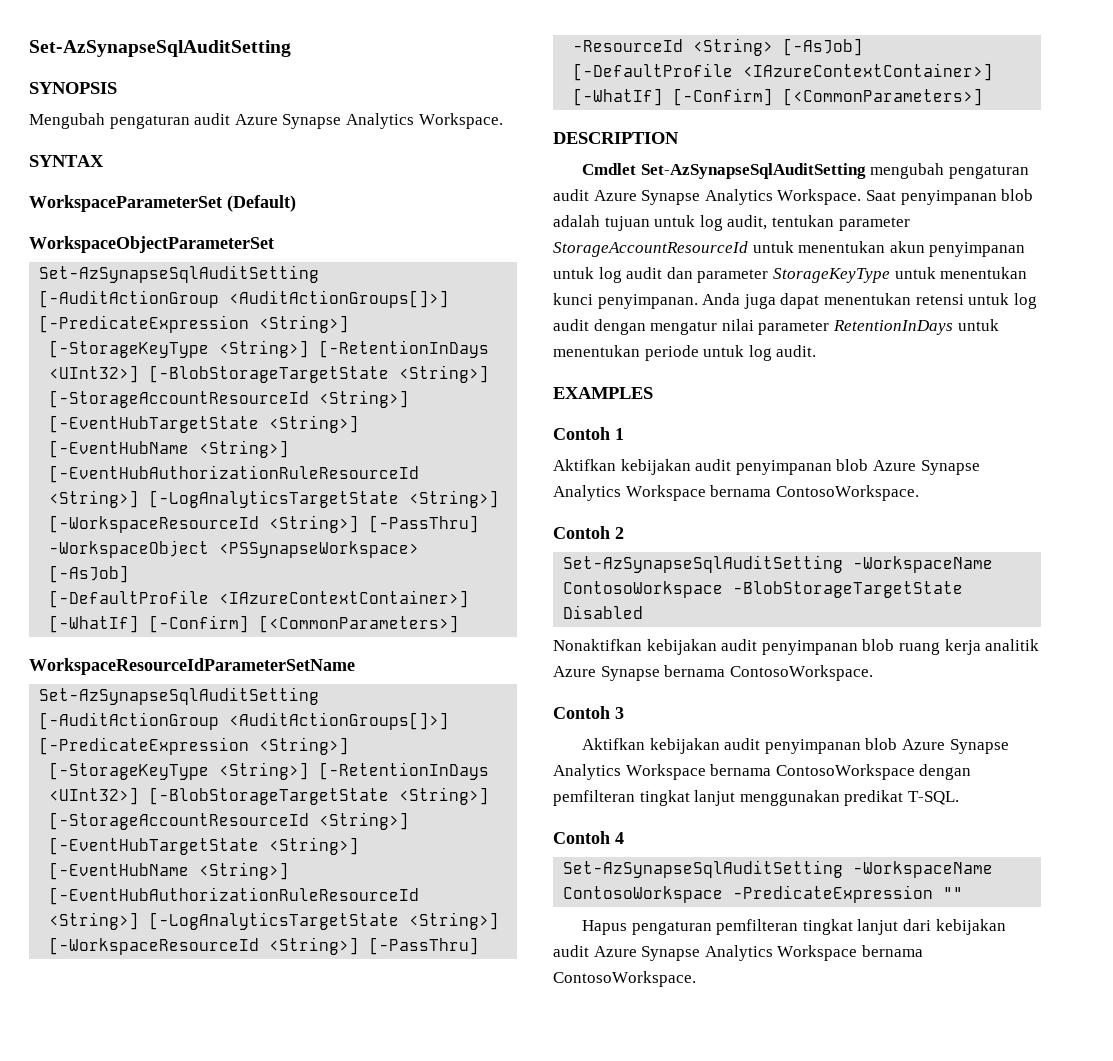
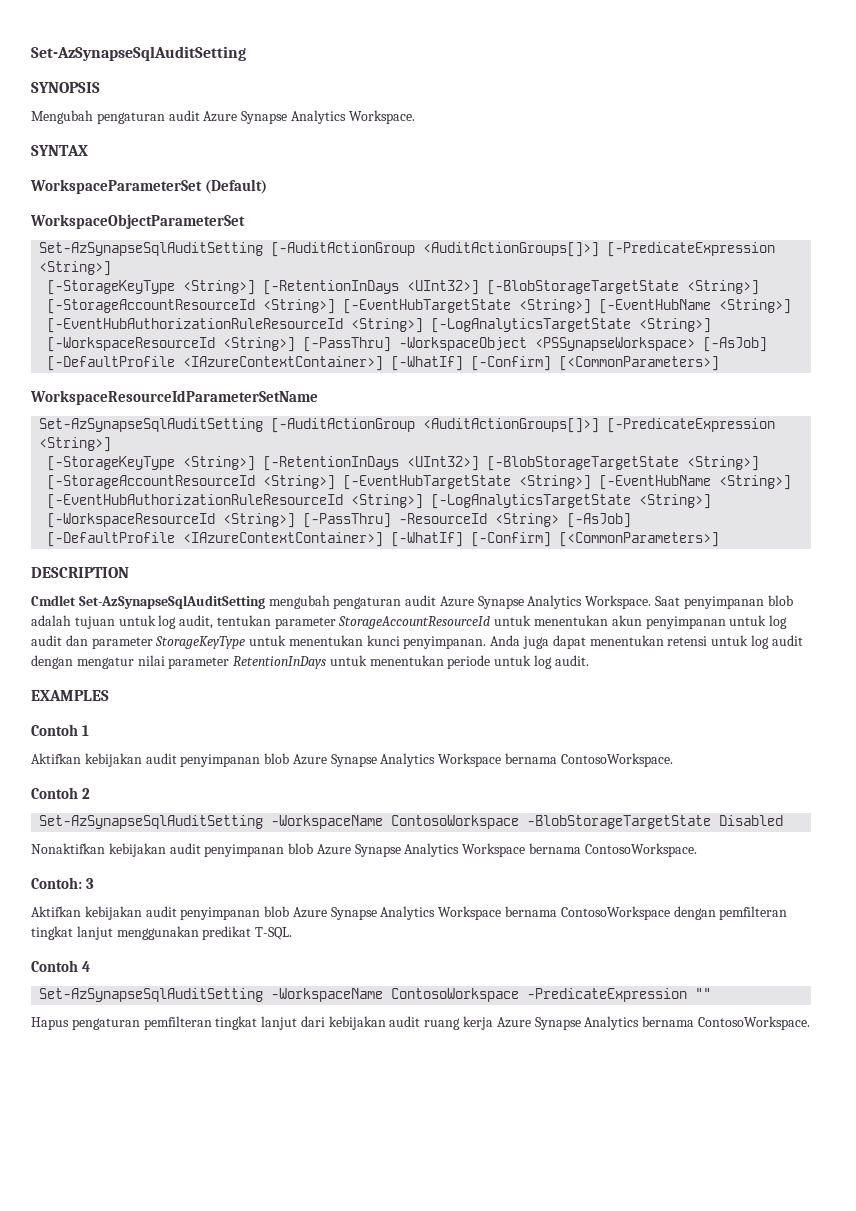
[898,639,1040,655] [553,665,873,681] [553,706,610,719] ruang kerja analitik Azure Synapse bernama ContosoWorkspace. // Contoh -> [316,843,697,857] [31,877,82,889] Azure Synapse Analytics Workspace bernama ContosoWorkspace. // Contoh:
[593,945,858,961] Azure Synapse Analytics Workspace -> [424,1016,640,1030] ruang kerja Azure Synapse Analytics

